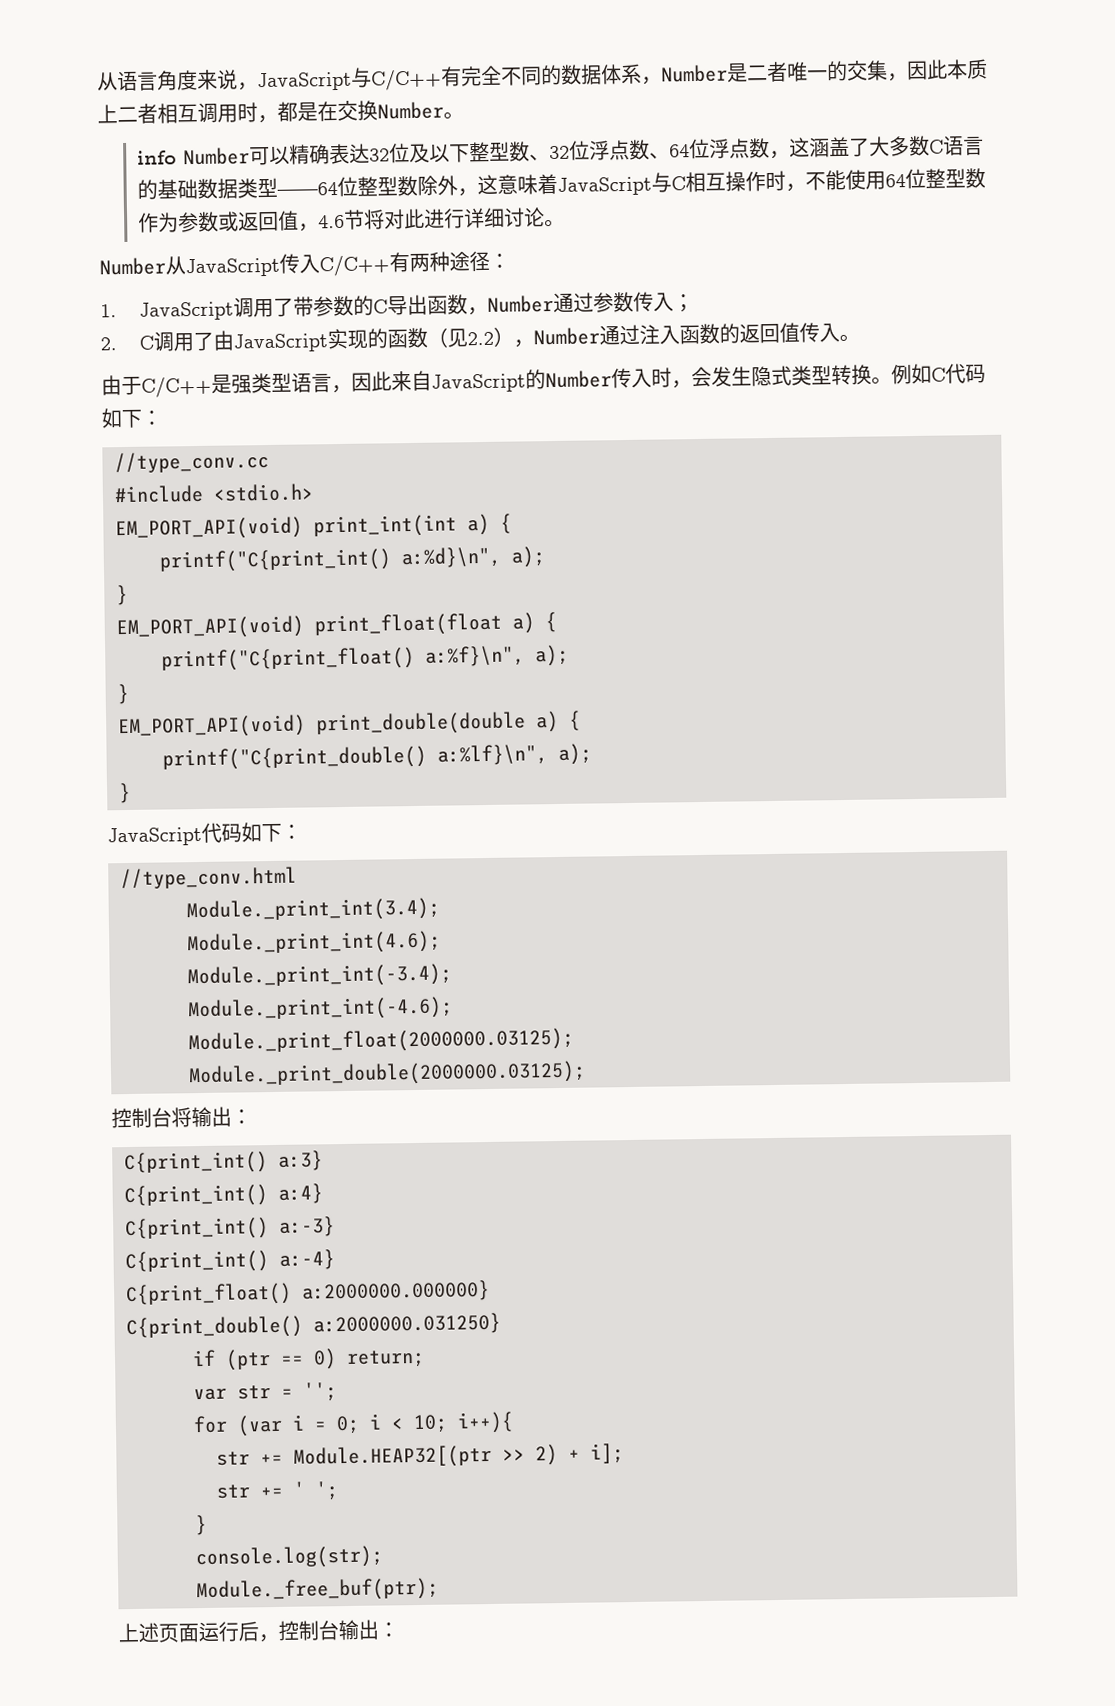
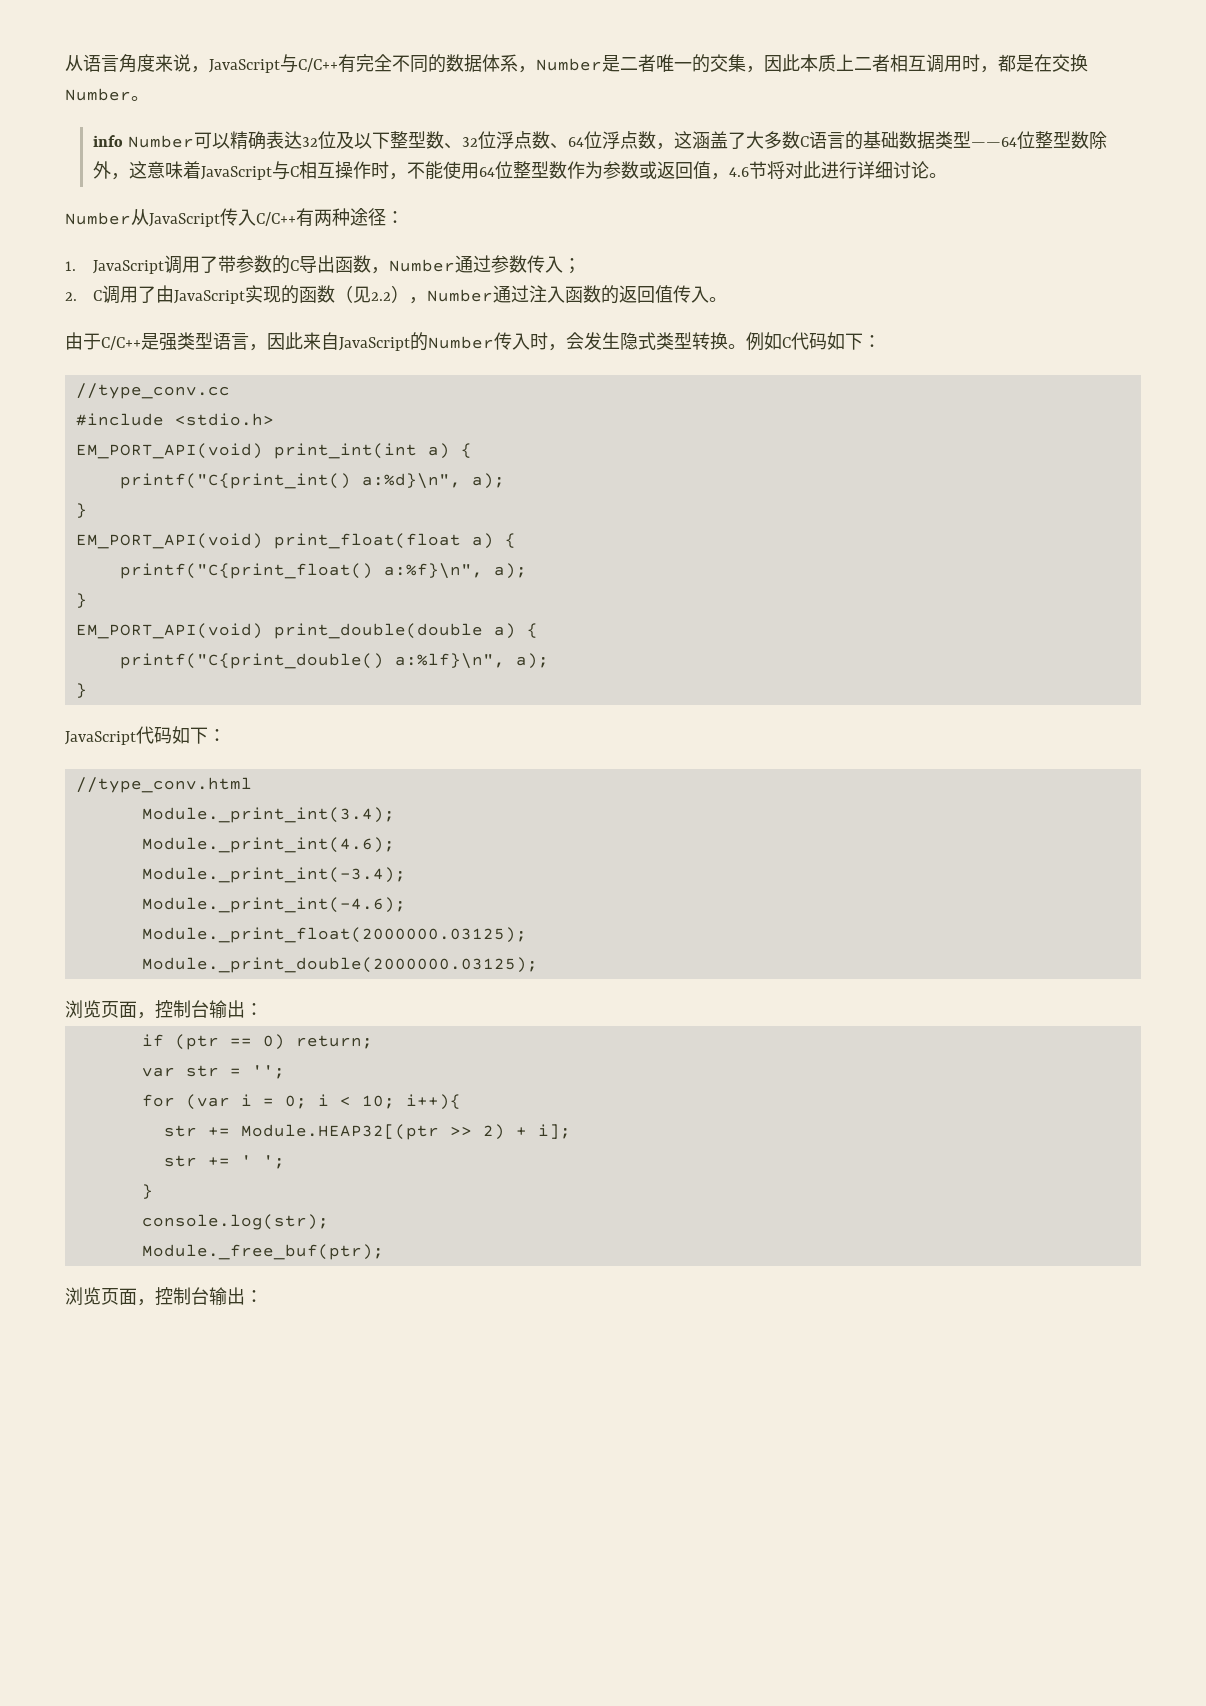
[111,1106,252,1129] [124,1150,323,1175] [124,1183,323,1208] [125,1216,335,1241] [125,1249,335,1274] [125,1279,490,1307] [126,1312,501,1340] 控制台将输出： // C{print_int() a:3} // C{print_int() a:4} // C{print_int() a:-3} // C{print_int() a:-4} // C{print_float() a:2000000.000000} // C{print_double() a:2000000.031250} -> [65,1000,263,1019] 浏览页面，控制台输出：
[118,1621,259,1643] 上述页面运行后 -> [65,1287,137,1305] 浏览页面

